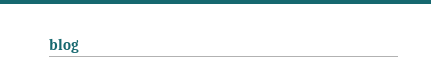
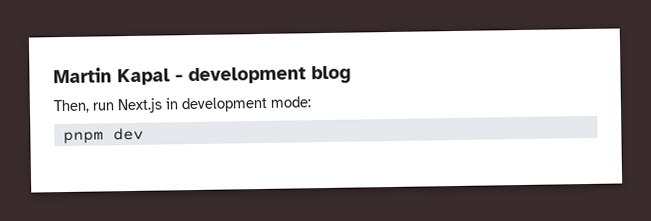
[49,38,79,53] blog -> [53,65,351,86] [53,96,311,114] [62,127,144,145] Martin Kapal - development blog // Then, run Next.js in development mode: // pnpm dev

